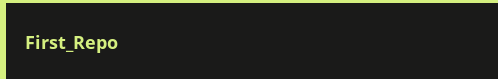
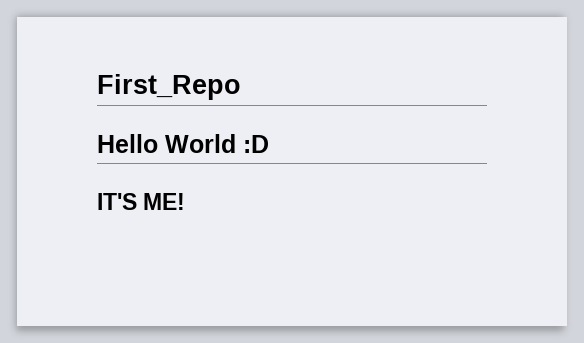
(118, 44) none -> [97,134,269,153] [97,193,186,210] // Hello World :D // IT'S ME!

